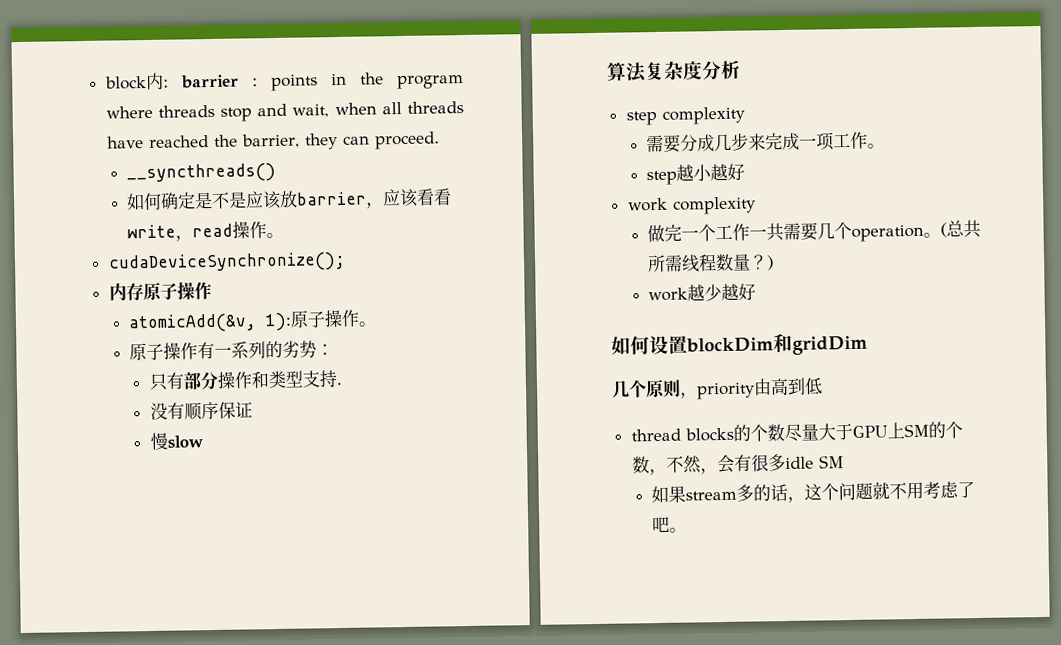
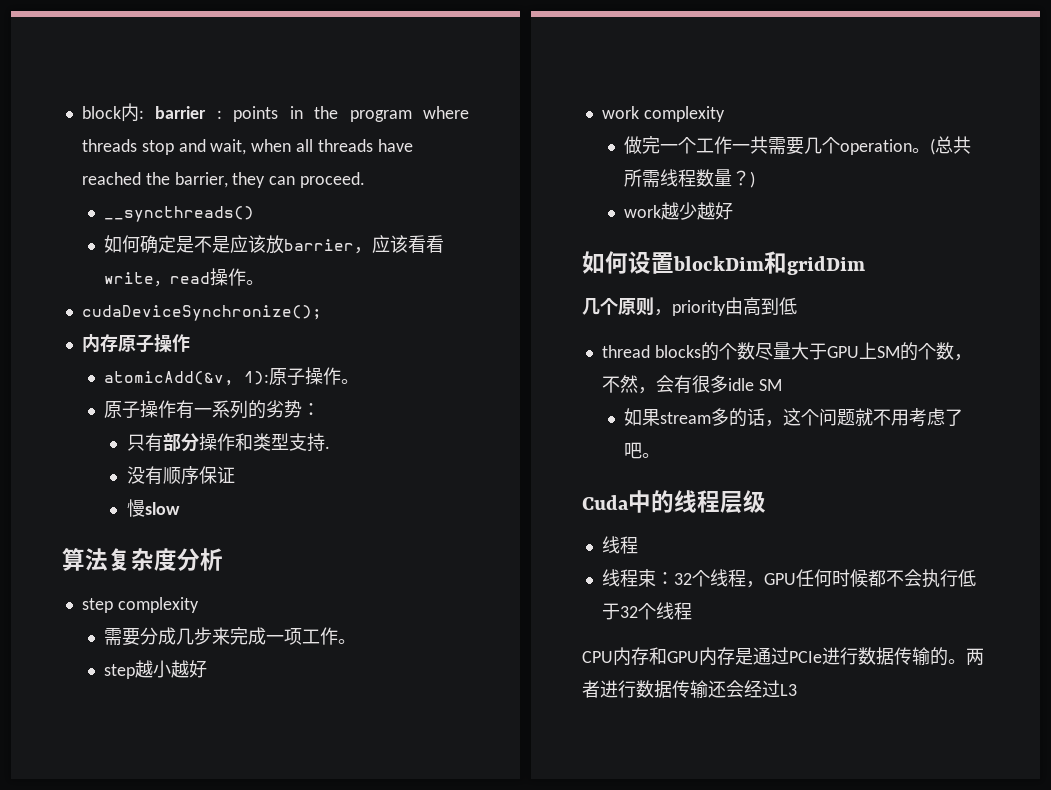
(688, 530) none -> [582,490,766,514] [601,536,638,554] [601,569,976,588] [601,602,692,620] [582,647,984,666] [582,680,797,699] // Cuda中的线程层级 // 线程 // 线程束：32个线程，GPU任何时候都不会执行低于32个线程 // CPU内存和GPU内存是通过PCIe进行数据传输的。两者进行数据传输还会经过L3

